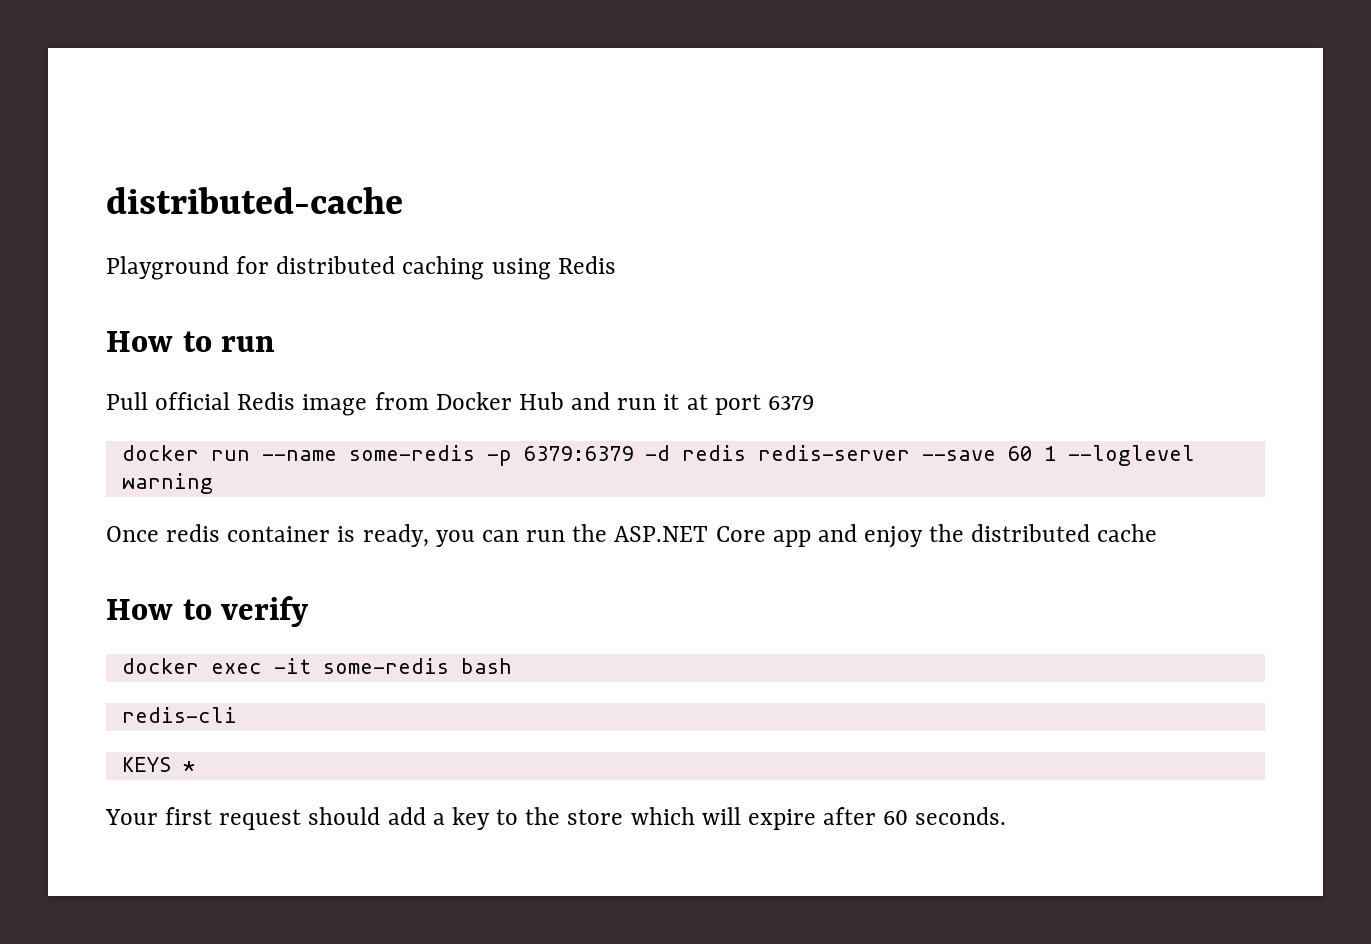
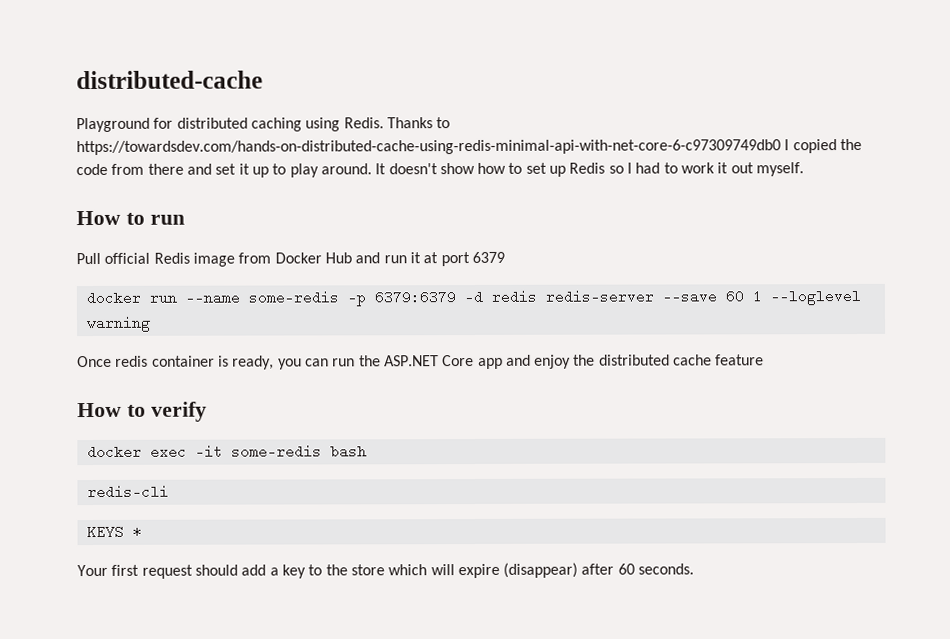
[557,256,616,274] Redis -> [343,117,451,129] [76,138,862,156] [76,162,805,178] Redis. Thanks to https://towardsdev.com/hands-on-distributed-cache-using-redis-minimal-api-with-net-core-6-c97309749db0 I copied the code from there and set it up to play around. It doesn't show how to set up Redis so I had to work it out myself.
(1158, 533) none -> [715,354,765,366] feature
(816, 819) none -> [503,562,579,578] (disappear)

